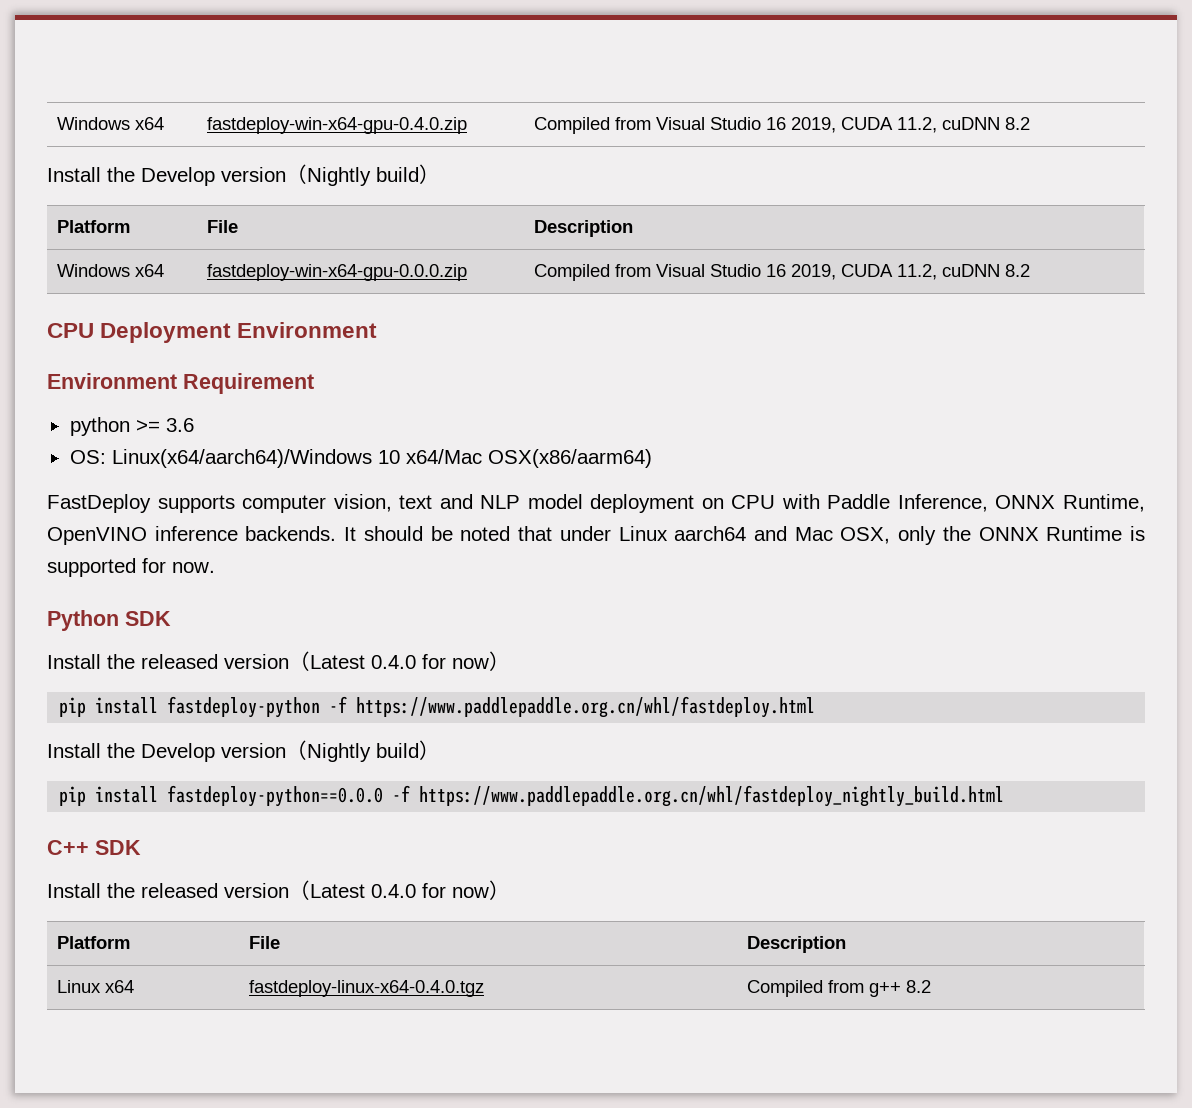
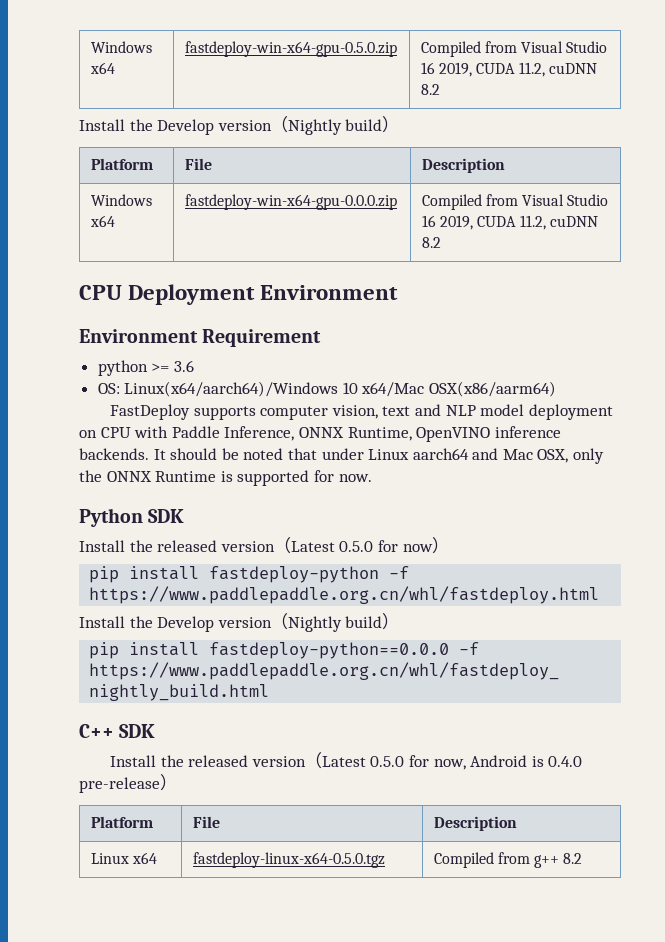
[56,117,164,130] [206,117,467,134] Windows x64 | fastdeploy-win-x64-gpu-0.4.0.zip -> [90,41,152,53] [89,62,115,74] [184,41,397,57] Windows x64 | fastdeploy-win-x64-gpu-0.5.0.zip
[371,655,416,669] 0.4.0 -> [339,541,374,552] 0.5.0
[371,883,489,898] 0.4.0 for now -> [370,755,583,770] [79,777,160,793] 0.5.0 for now, Android is 0.4.0 pre-release
[248,980,484,997] fastdeploy-linux-x64-0.4.0.tgz -> [192,852,385,868] fastdeploy-linux-x64-0.5.0.tgz

